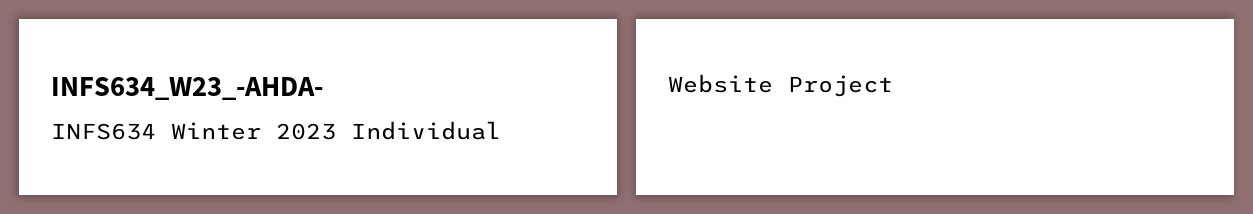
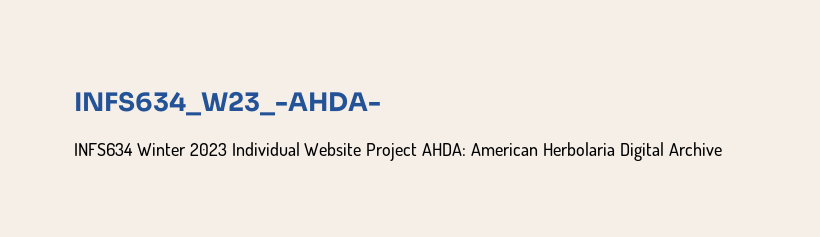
(893, 86) none -> [422,142,722,161] AHDA: American Herbolaria Digital Archive

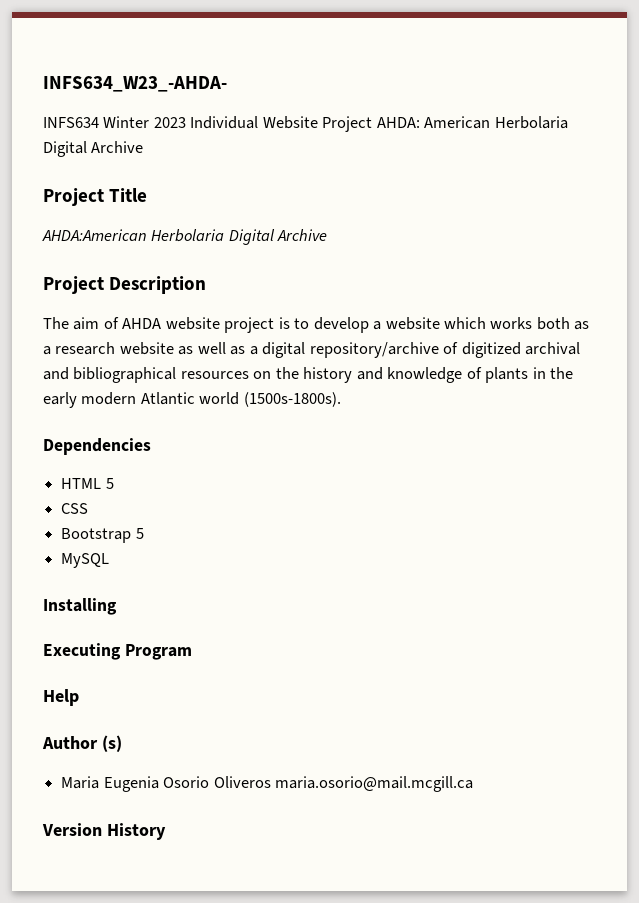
(722, 149) none -> [43,188,148,206] [42,229,328,245] [43,276,207,294] [43,317,590,333] [43,342,581,358] [43,367,574,383] [43,392,341,408] [43,438,151,455] [61,478,114,489] [61,503,89,514] [61,528,144,543] [61,553,110,568] [43,598,117,615] [43,643,192,660] [43,689,79,706] [42,735,122,752] [61,776,473,792] [42,823,166,840] // Project Title // AHDA:American Herbolaria Digital Archive // Project Description // The aim of AHDA website project is to develop a website which works both as a research website as well as a digital repository/archive of digitized archival and bibliographical resources on the history and knowledge of plants in the early modern Atlantic world (1500s-1800s). // Dependencies // HTML 5 // CSS // Bootstrap 5 // MySQL // Installing // Executing Program // Help // Author (s) // Maria Eugenia Osorio Oliveros maria.osorio@mail.mcgill.ca // Version History

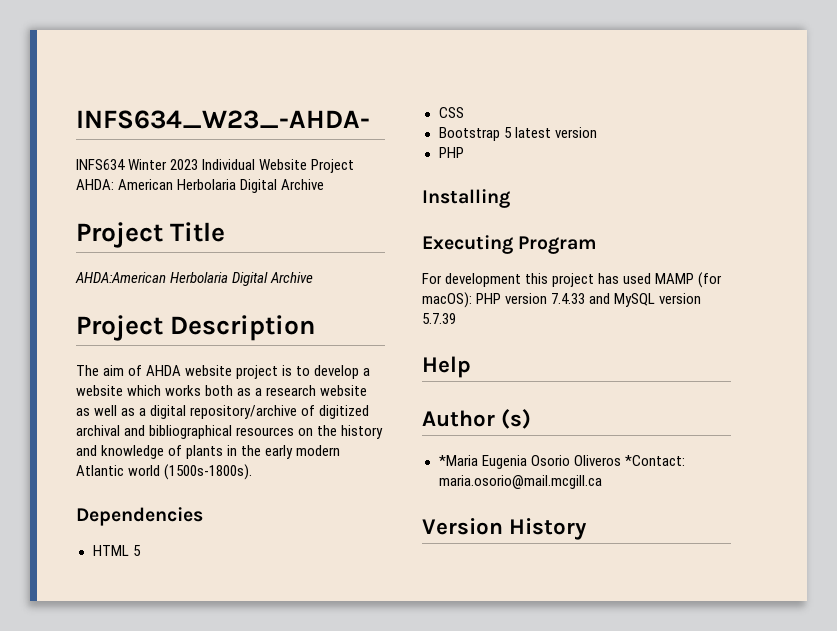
[61,553,110,568] // MySQL -> [514,127,597,138] [438,147,464,158] latest version // PHP
(192, 652) none -> [422,272,723,288] [422,292,702,308] [422,313,456,324] // For development this project has used MAMP (for macOS): PHP version 7.4.33 and MySQL version 5.7.39
[61,776,100,789] Maria -> [438,455,478,466] *Maria
(271, 782) none -> [624,455,685,466] *Contact:

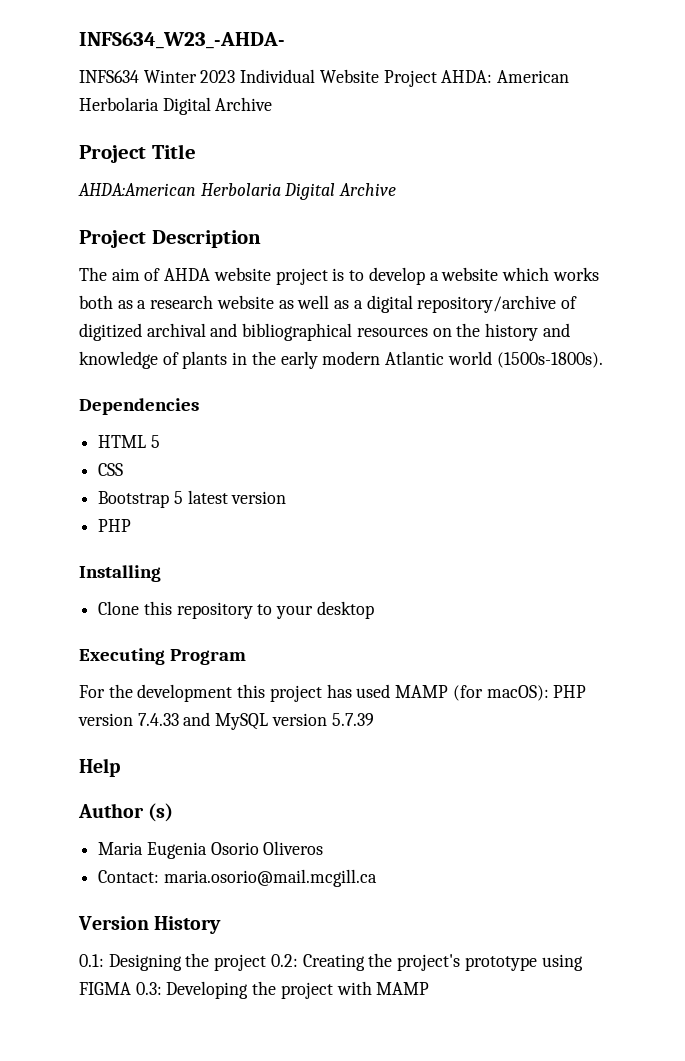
(510, 198) none -> [98,601,374,619] // Clone this repository to your desktop
(442, 278) none -> [108,684,133,698] the
[438,455,478,466] *Maria -> [98,842,144,855] Maria
[624,455,685,466] *Contact: -> [98,870,160,883] // Contact:
(588, 529) none -> [79,953,583,971] [79,981,430,999] // 0.1: Designing the project 0.2: Creating the project's prototype using FIGMA 0.3: Developing the project with MAMP

